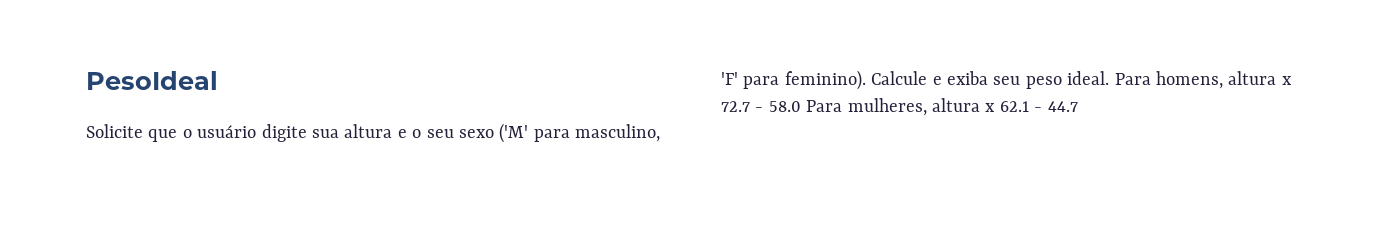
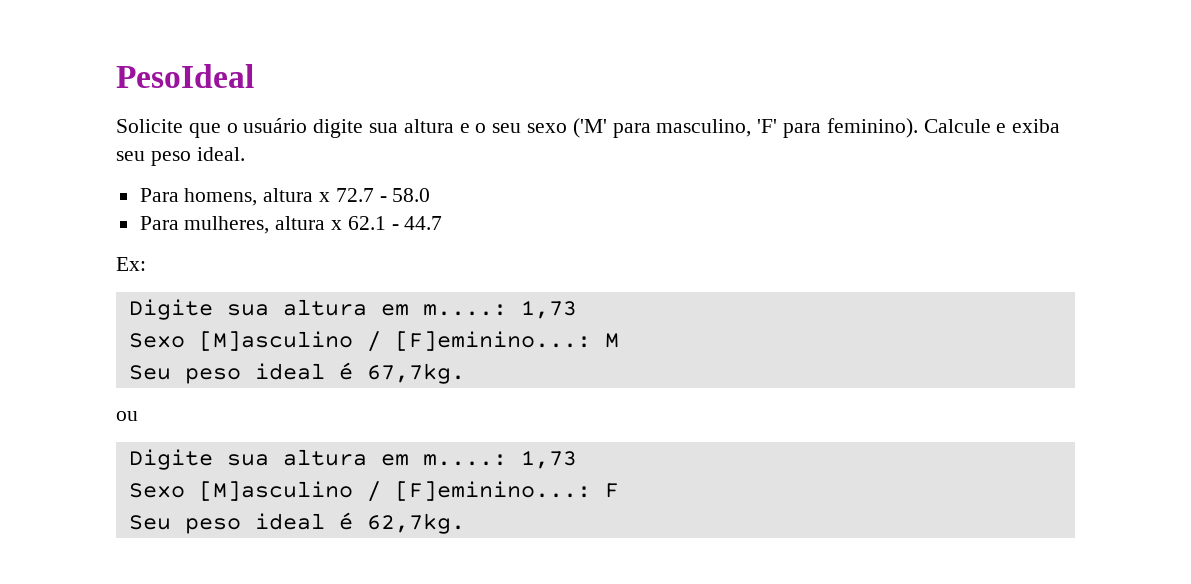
(1110, 78) none -> (245, 154) //
(801, 106) none -> (431, 195) //
(1078, 106) none -> [116,257,146,271] [128,299,577,320] [128,331,619,352] [128,362,465,384] [116,411,138,421] [128,449,577,470] [128,481,619,502] [128,512,465,534] // Ex: // Digite sua altura em m....: 1,73 // Sexo [M]asculino / [F]eminino...: M // Seu peso ideal é 67,7kg. // ou // Digite sua altura em m....: 1,73 // Sexo [M]asculino / [F]eminino...: F // Seu peso ideal é 62,7kg.

